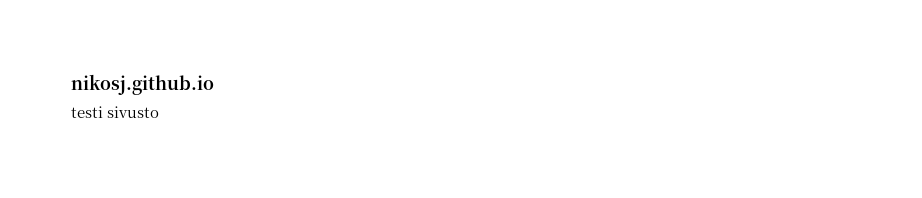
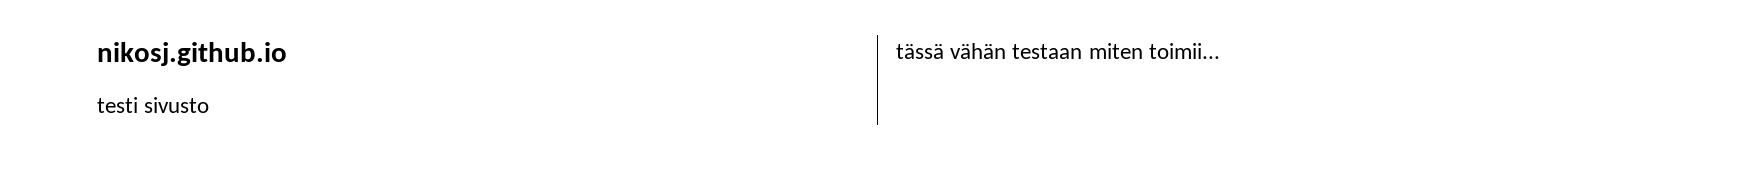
(160, 112) none -> [896,43,1220,59] // tässä vähän testaan miten toimii...

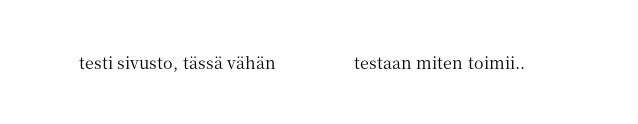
[97,42,287,66] [97,97,210,113] nikosj.github.io // testi sivusto // -> [79,56,179,72] testi sivusto,
[1148,43,1220,59] toimii... -> [467,56,525,69] toimii..

